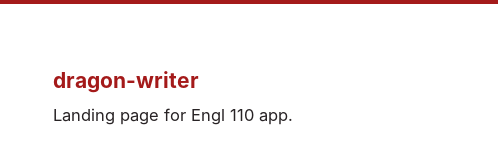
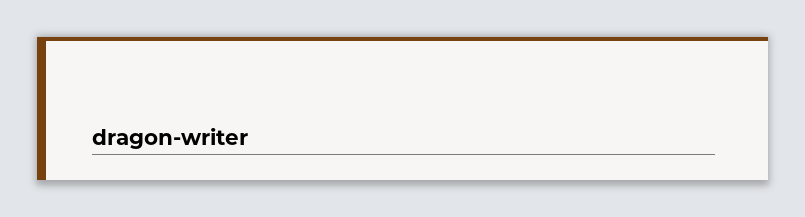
[53,108,293,125] // Landing page for Engl 110 app. -> (248, 138) none

